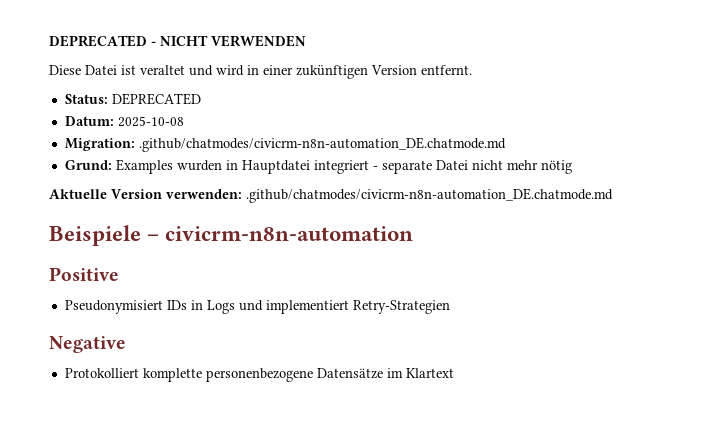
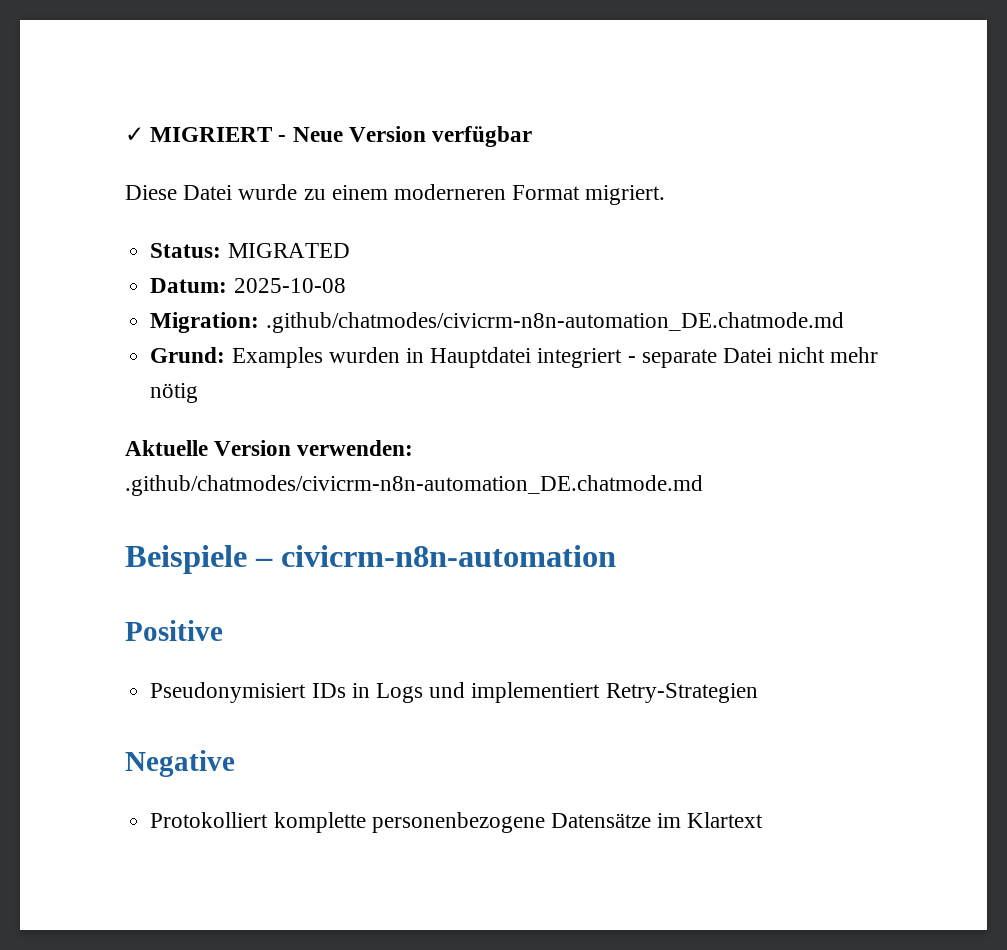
[49,35,306,47] [49,65,472,79] DEPRECATED - NICHT VERWENDEN // Diese Datei ist veraltet und wird in einer zukünftigen Version entfernt. -> [125,126,533,147] [125,184,666,205] ✓ MIGRIERT - Neue Version verfügbar // Diese Datei wurde zu einem moderneren Format migriert.
[111,93,201,105] DEPRECATED -> [227,243,350,258] MIGRATED

